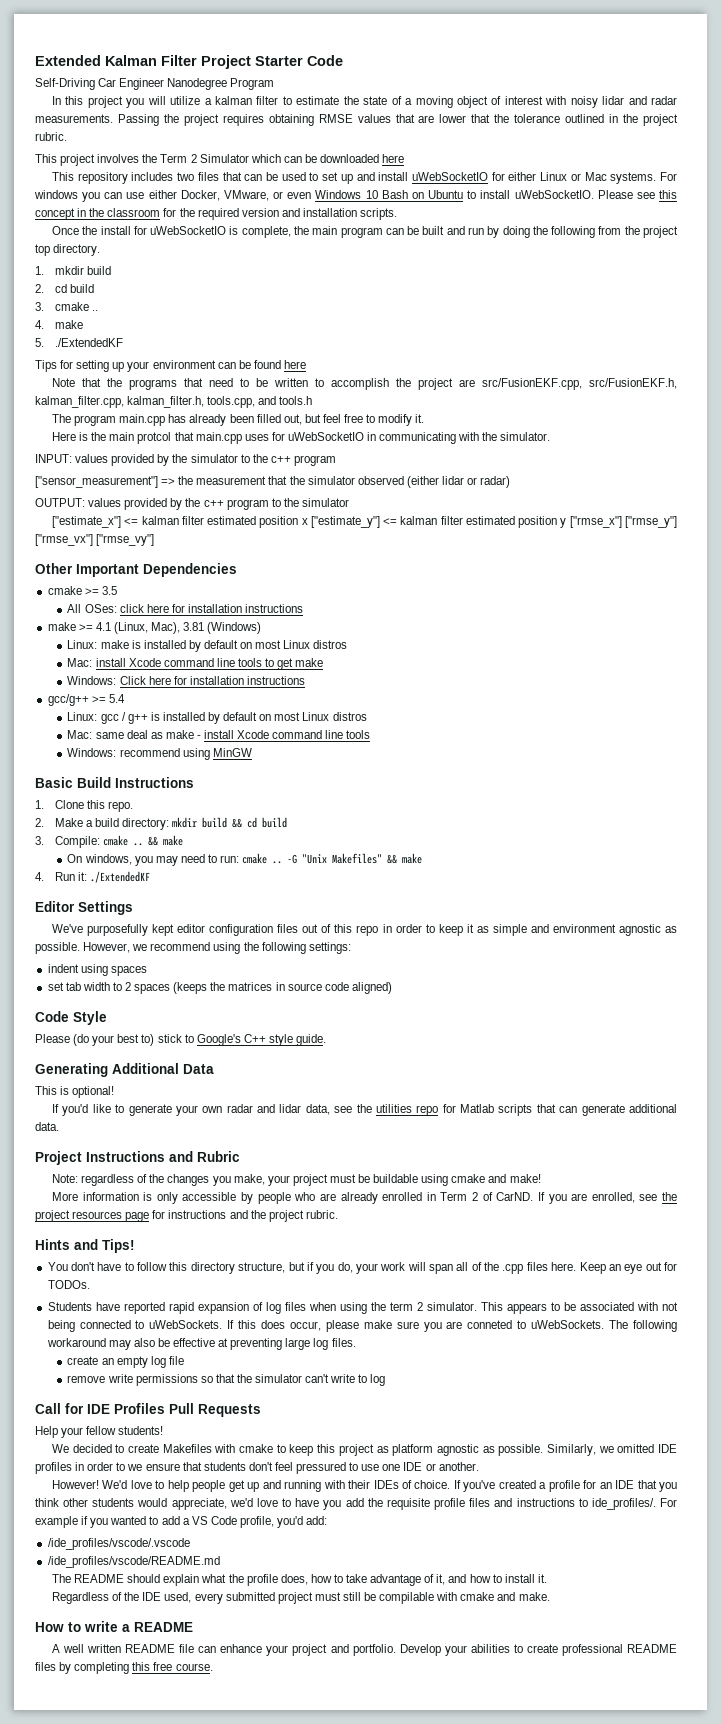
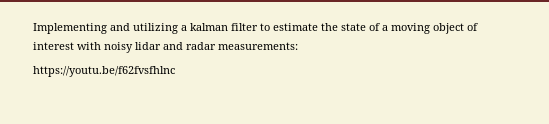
[35,55,343,69] [35,78,275,90] [52,96,201,108] Extended Kalman Filter Project Starter Code // Self-Driving Car Engineer Nanodegree Program // In this project you will utilize -> [33,23,178,34] Implementing and utilizing
[35,114,678,126] [35,132,67,141] [35,154,405,166] [52,172,677,184] [34,190,677,202] [35,208,398,220] [52,226,679,238] [35,244,101,256] [35,266,111,275] [35,284,94,293] [35,302,98,311] [35,320,83,329] [35,338,123,347] [35,360,306,372] [52,378,677,390] [35,396,313,408] [52,414,425,426] [52,432,551,444] [35,454,336,466] [35,476,511,488] [35,498,349,510] [52,516,677,528] [35,534,155,546] [35,563,237,577] [47,586,117,595] [67,604,304,613] [47,622,262,634] [67,640,348,652] [67,658,324,670] [67,676,305,685] [47,694,125,706] [67,712,367,724] [67,730,371,739] [67,748,252,760] [35,777,194,788] [35,800,133,812] [35,817,288,830] [35,835,183,848] [67,853,423,866] [35,871,150,883] [35,901,133,915] [52,924,677,936] [35,942,351,954] [47,964,147,976] [47,982,392,994] [35,1011,107,1025] [35,1034,327,1046] [35,1063,214,1077] [35,1086,115,1098] [52,1104,677,1116] [35,1122,59,1131] [35,1151,240,1165] [52,1174,541,1186] [52,1192,678,1204] [35,1210,338,1222] [35,1239,135,1253] [47,1262,677,1274] [47,1280,90,1289] [47,1302,679,1314] [47,1320,677,1332] [46,1338,356,1350] [67,1356,184,1368] [67,1374,386,1386] [35,1403,261,1417] [35,1426,164,1438] [52,1444,677,1456] [35,1462,479,1474] [52,1480,677,1492] [35,1498,677,1510] [35,1516,328,1528] [47,1538,190,1550] [47,1556,220,1568] [52,1574,547,1586] [52,1592,550,1604] [35,1621,193,1632] [52,1644,677,1656] [35,1662,213,1674] measurements. Passing the project requires obtaining RMSE values that are lower that the tolerance outlined in the project rubric. // This project involves the Term 2 Simulator which can be downloaded here // This repository includes two files that can be used to set up and install uWebSocketIO for either Linux or Mac systems. For windows you can use either Docker, VMware, or even Windows 10 Bash on Ubuntu to install uWebSocketIO. Please see this concept in the classroom for the required version and installation scripts. // Once the install for uWebSocketIO is complete, the main program can be built and run by doing the following from the project top directory. // 1. mkdir build // 2. cd build // 3. cmake .. // 4. make // 5. ./ExtendedKF // Tips for setting up your environment can be found here // Note that the programs that need to be written to accomplish the project are src/FusionEKF.cpp, src/FusionEKF.h, kalman_filter.cpp, kalman_filter.h, tools.cpp, and tools.h // The program main.cpp has already been filled out, but feel free to modify it. // Here is the main protcol that main.cpp uses for uWebSocketIO in communicating with the simulator. // INPUT: values provided by the simulator to the c++ program // ["sensor_measurement"] => the measurement that the simulator observed (either lidar or radar) // OUTPUT: values provided by the c++ program to the simulator // ["estimate_x"] <= kalman filter estimated position x ["estimate_y"] <= kalman filter estimated position y ["rmse_x"] ["rmse_y"] ["rmse_vx"] ["rmse_vy"] // Other Important Dependencies // cmake >= 3.5 // All OSes: click here for installation instructions // make >= 4.1 (Linux, Mac), 3.81 (Windows) // Linux: make is installed by default on most Linux distros // Mac: install Xcode command line tools to get make // Windows: Click here for installation instructions // gcc/g++ >= 5.4 // Linux: gcc / g++ is installed by default on most Linux distros // Mac: same deal as make - install Xcode command line tools // Windows: recommend using MinGW // Basic Build Instructions // 1. Clone this repo. // 2. Make a build directory: mkdir build && cd build // 3. Compile: cmake .. && make // On windows, you may need to run: cmake .. -G "Unix Makefiles" && make // 4. Run it: ./ExtendedKF // Editor Settings // We've purposefully kept editor configuration files out of this repo in order to keep it as simple and environment agnostic as possible. However, we recommend using the following settings: // indent using spaces // set tab width to 2 spaces (keeps the matrices in source code aligned) // Code Style // Please (do your best to) stick to Google's C++ style guide. // Generating Additional Data // This is optional! // If you'd like to generate your own radar and lidar data, see the utilities repo for Matlab scripts that can generate additional data. // Project Instructions and Rubric // Note: regardless of the changes you make, your project must be buildable using cmake and make! // More information is only accessible by people who are already enrolled in Term 2 of CarND. If you are enrolled, see the project resources page for instructions and the project rubric. // Hints and Tips! // You don't have to follow this directory structure, but if you do, your work will span all of the .cpp files here. Keep an eye out for TODOs. // Students have reported rapid expansion of log files when using the term 2 simulator. This appears to be associated with not being connected to uWebSockets. If this does occur, please make sure you are conneted to uWebSockets. The following workaround may also be effective at preventing large log files. // create an empty log file // remove write permissions so that the simulator can't write to log // Call for IDE Profiles Pull Requests // Help your fellow students! // We decided to create Makefiles with cmake to keep this project as platform agnostic as possible. Similarly, we omitted IDE profiles in order to we ensure that students don't feel pressured to use one IDE or another. // However! We'd love to help people get up and running with their IDEs of choice. If you've created a profile for an IDE that you think other students would appreciate, we'd love to have you add the requisite profile files and instructions to ide_profiles/. For example if you wanted to add a VS Code profile, you'd add: // /ide_profiles/vscode/.vscode // /ide_profiles/vscode/README.md // The README should explain what the profile does, how to take advantage of it, and how to install it. // Regardless of the IDE used, every submitted project must still be compilable with cmake and make. // How to write a README // A well written README file can enhance your project and portfolio. Develop your abilities to create professional README files by completing this free course. -> [218,42,298,50] [33,66,175,77] measurements: // https://youtu.be/f62fvsfhlnc

